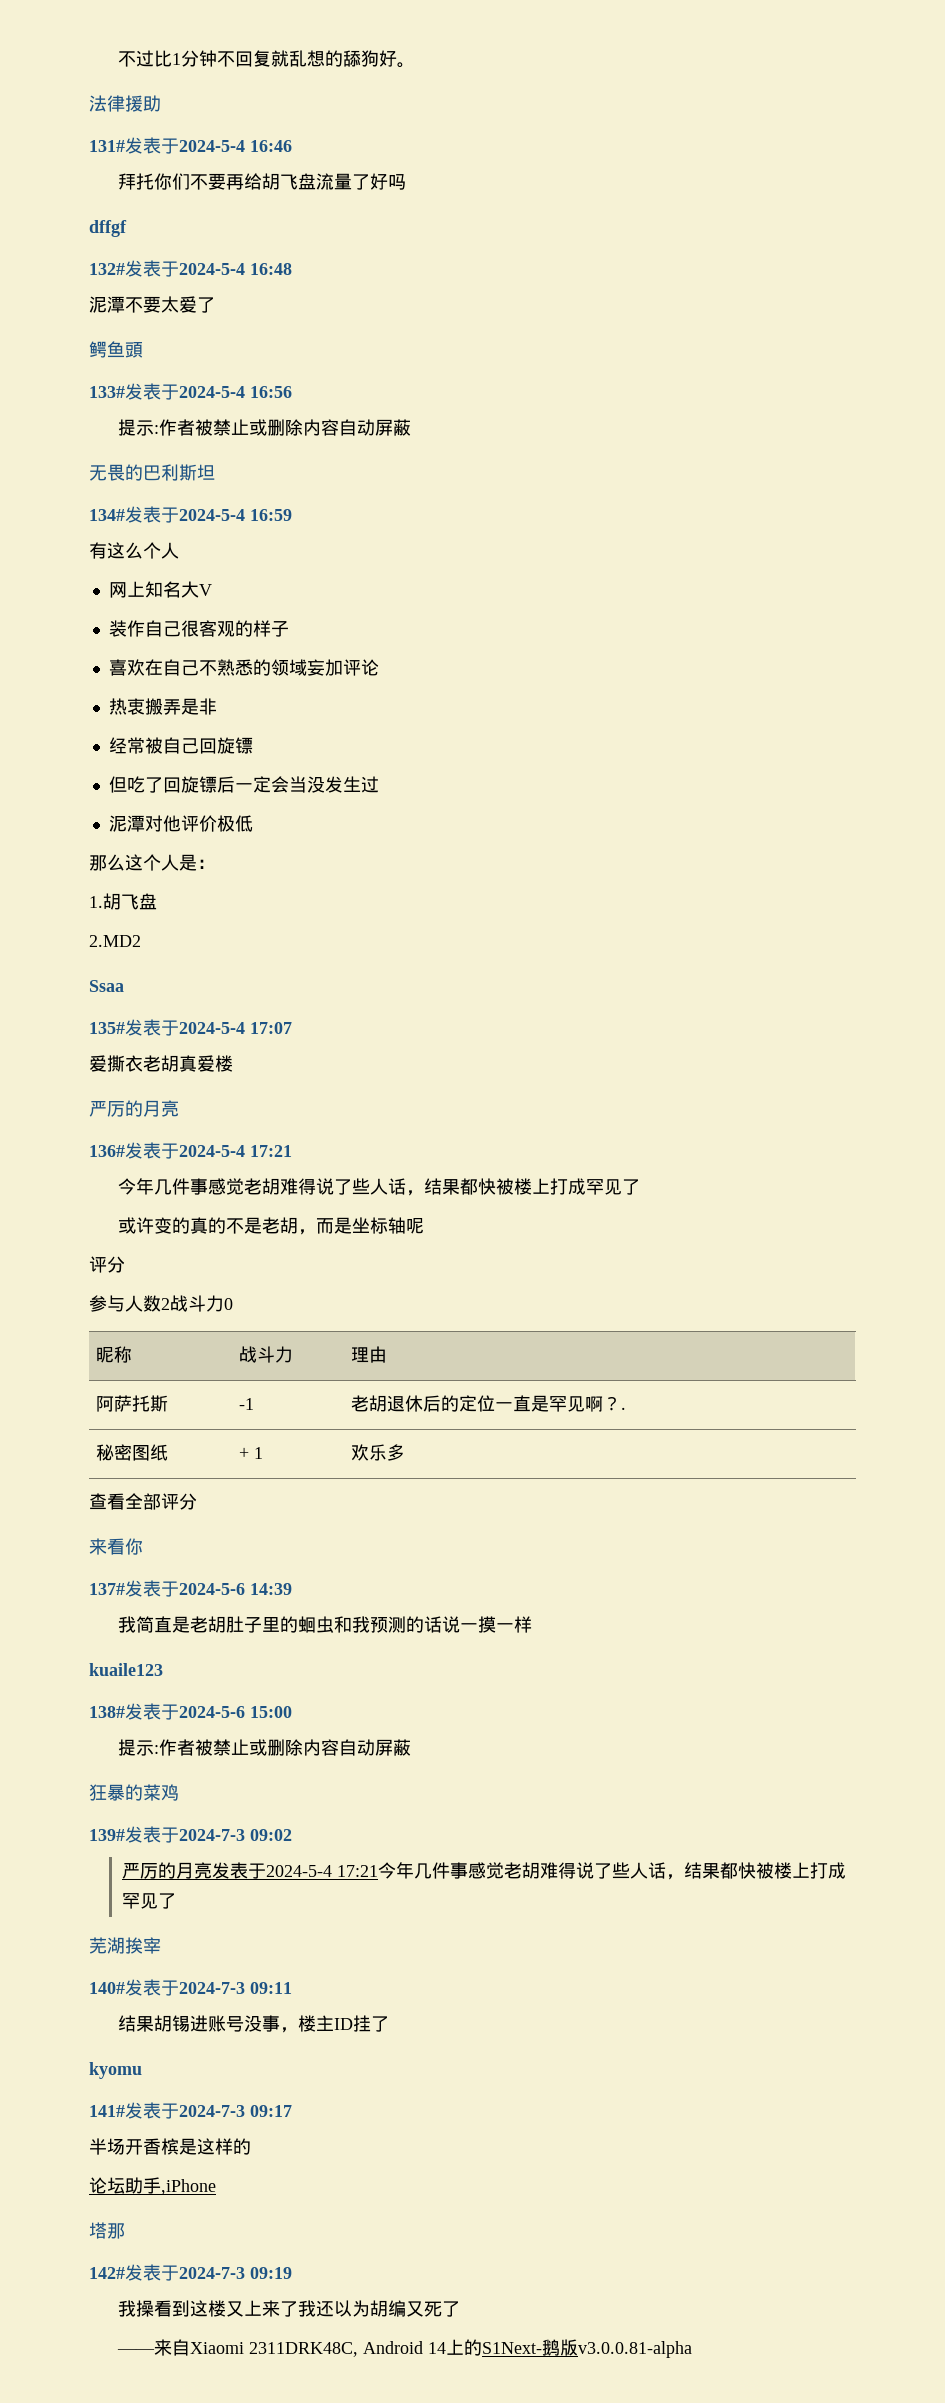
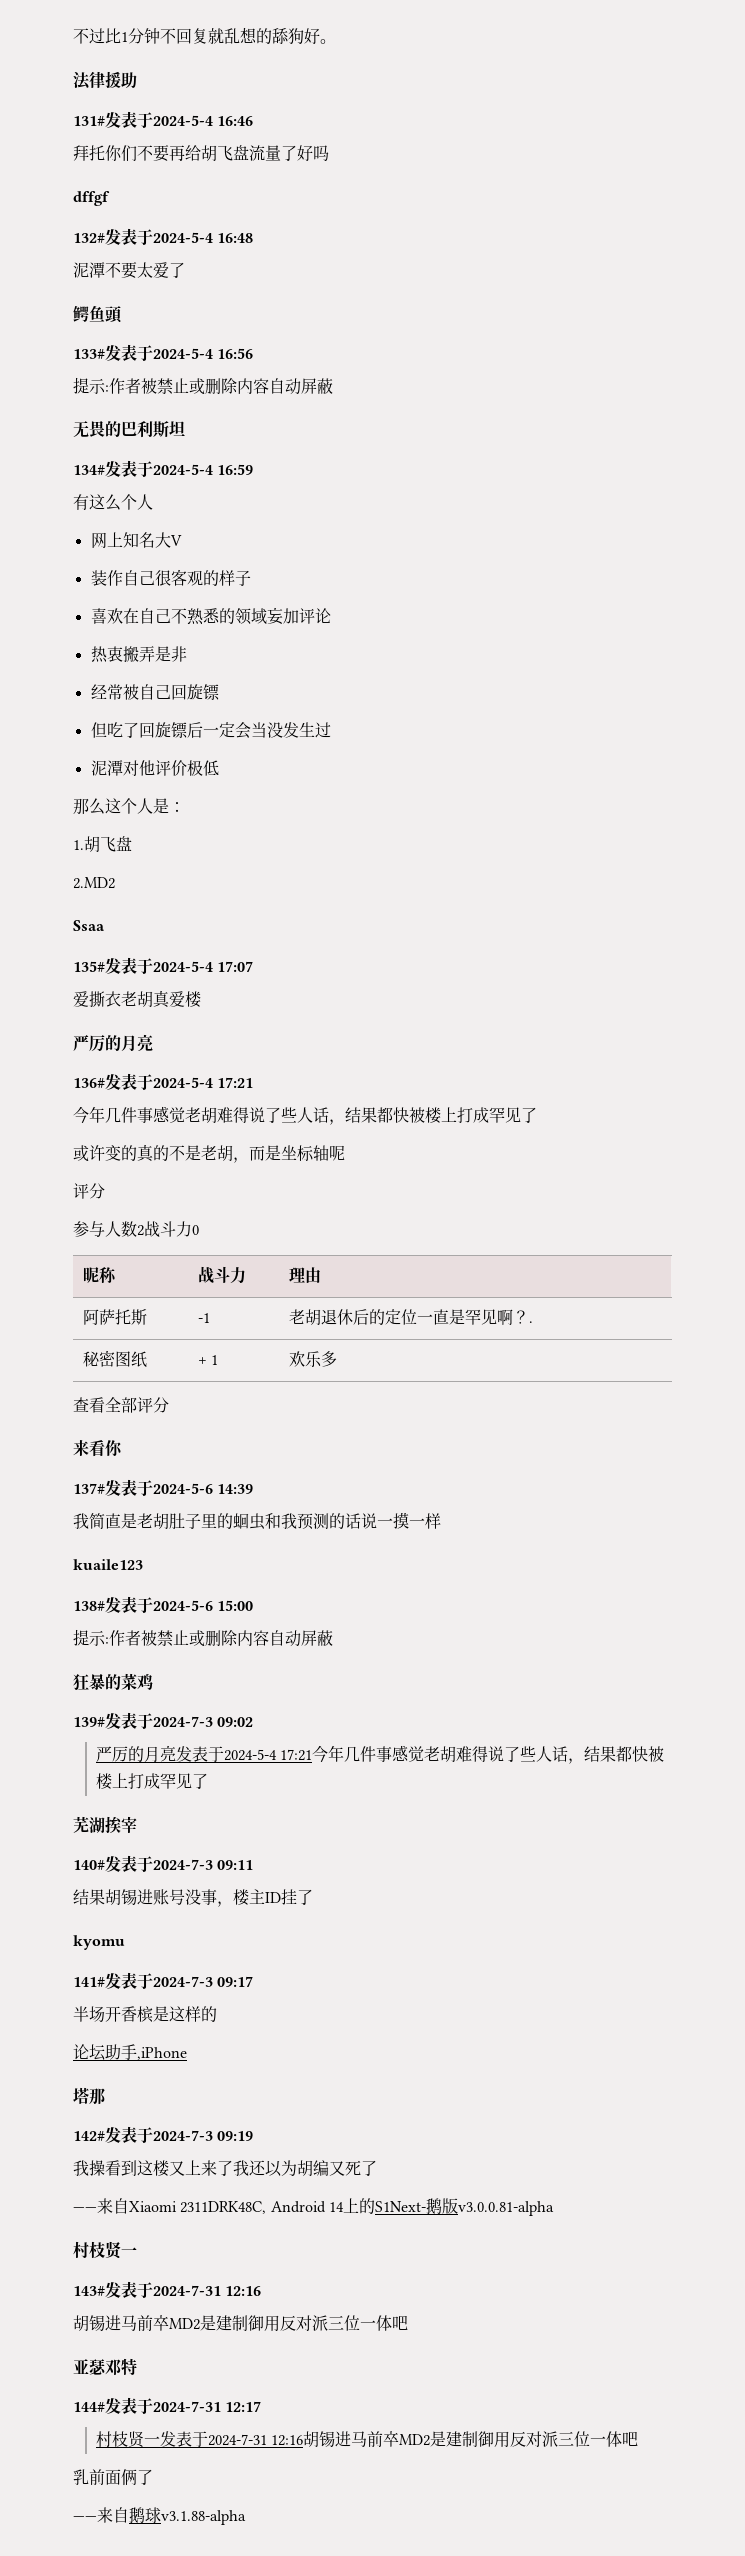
(692, 2349) none -> [73,2241,137,2260] [73,2281,262,2298] [73,2315,408,2332] [73,2358,137,2376] [73,2397,262,2414] [95,2431,639,2448] [73,2469,153,2486] [73,2507,246,2525] // 村枝贤一 // 143#发表于2024-7-31 12:16 // 胡锡进马前卒MD2是建制御用反对派三位一体吧 // 亚瑟邓特 // 144#发表于2024-7-31 12:17 // 村枝贤一发表于2024-7-31 12:16胡锡进马前卒MD2是建制御用反对派三位一体吧 // 乳前面俩了 // ——来自鹅球v3.1.88-alpha

